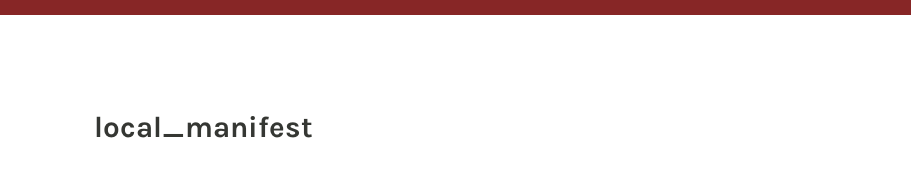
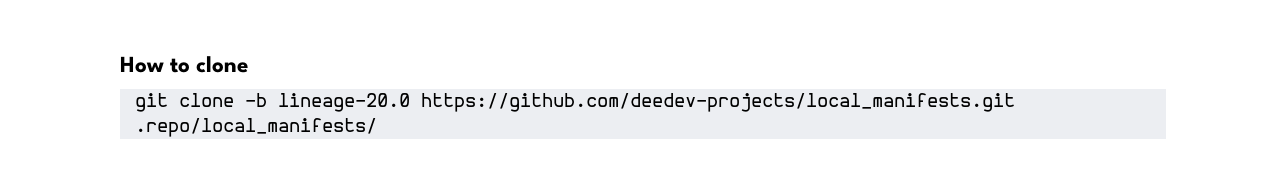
[94,116,313,138] local_manifest -> [120,56,249,73] [134,93,1015,112] [134,118,377,137] How to clone // git clone -b lineage-20.0 https://github.com/deedev-projects/local_manifests.git .repo/local_manifests/

